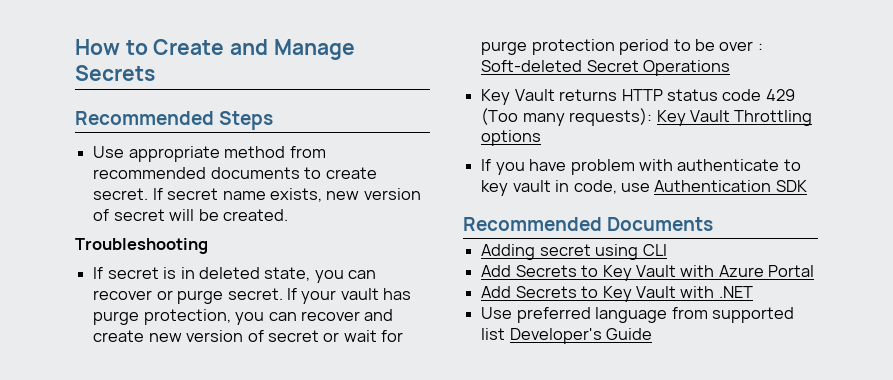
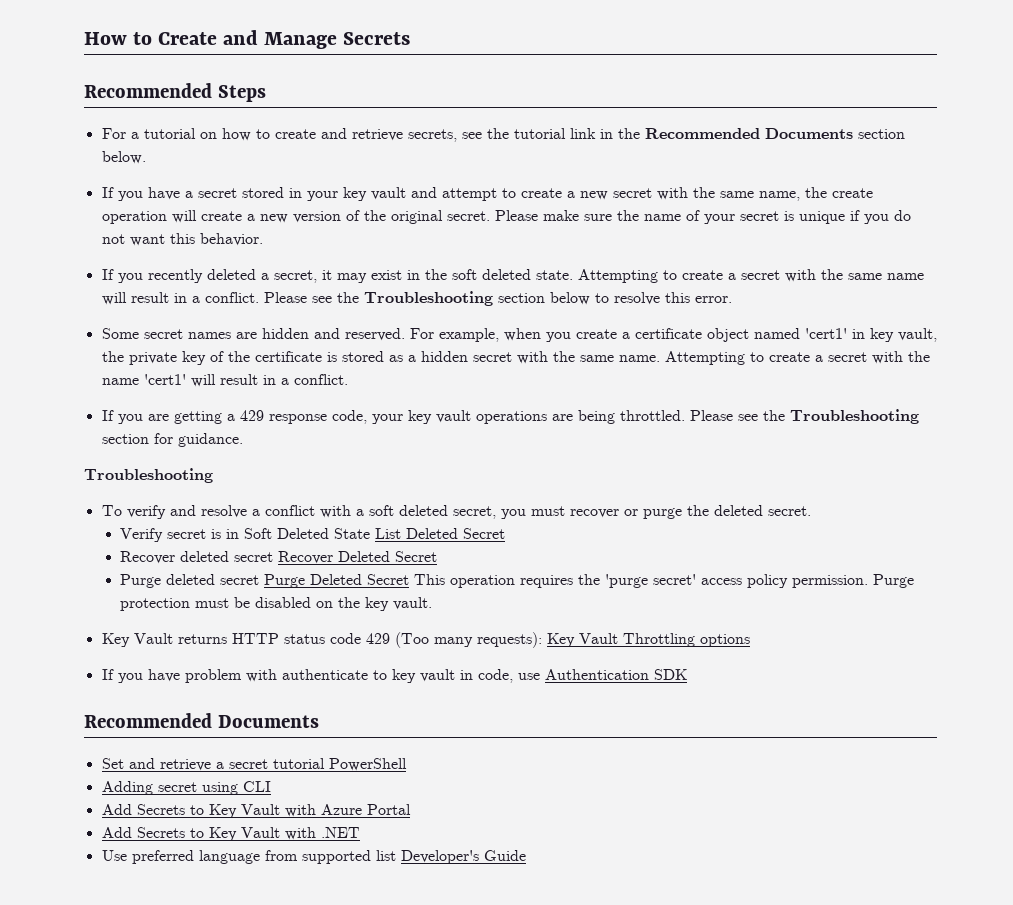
[93,146,326,162] [93,167,377,179] [93,188,421,202] [93,209,288,221] [75,238,208,254] [93,267,377,283] [93,288,412,304] [93,309,394,325] [93,330,404,342] [481,39,763,55] [481,60,731,76] Use appropriate method from recommended documents to create secret. If secret name exists, new version of secret will be created. // Troubleshooting // If secret is in deleted state, you can recover or purge secret. If your vault has purge protection, you can recover and create new version of secret or wait for purge protection period to be over : Soft-deleted Secret Operations -> [101,128,905,142] [101,151,146,164] [101,187,873,201] [101,210,911,224] [101,233,263,246] [101,269,924,283] [101,291,732,306] [101,328,937,342] [101,351,930,365] [101,374,348,387] [101,409,919,424] [101,433,243,447] [84,468,213,483] [101,505,811,519] [120,528,506,542] [120,551,438,564] [120,574,915,588] [120,597,433,611] For a tutorial on how to create and retrieve secrets, see the tutorial link in the Recommended Documents section below. // If you have a secret stored in your key vault and attempt to create a new secret with the same name, the create operation will create a new version of the original secret. Please make sure the name of your secret is unique if you do not want this behavior. // If you recently deleted a secret, it may exist in the soft deleted state. Attempting to create a secret with the same name will result in a conflict. Please see the Troubleshooting section below to resolve this error. // Some secret names are hidden and reserved. For example, when you create a certificate object named 'cert1' in key vault, the private key of the certificate is stored as a hidden secret with the same name. Attempting to create a secret with the name 'cert1' will result in a conflict. // If you are getting a 429 response code, your key vault operations are being throttled. Please see the Troubleshooting section for guidance. // Troubleshooting // To verify and resolve a conflict with a soft deleted secret, you must recover or purge the deleted secret. // Verify secret is in Soft Deleted State List Deleted Secret // Recover deleted secret Recover Deleted Secret // Purge deleted secret Purge Deleted Secret This operation requires the 'purge secret' access policy permission. Purge protection must be disabled on the key vault.
(714, 224) none -> [101,758,407,771] // Set and retrieve a secret tutorial PowerShell

